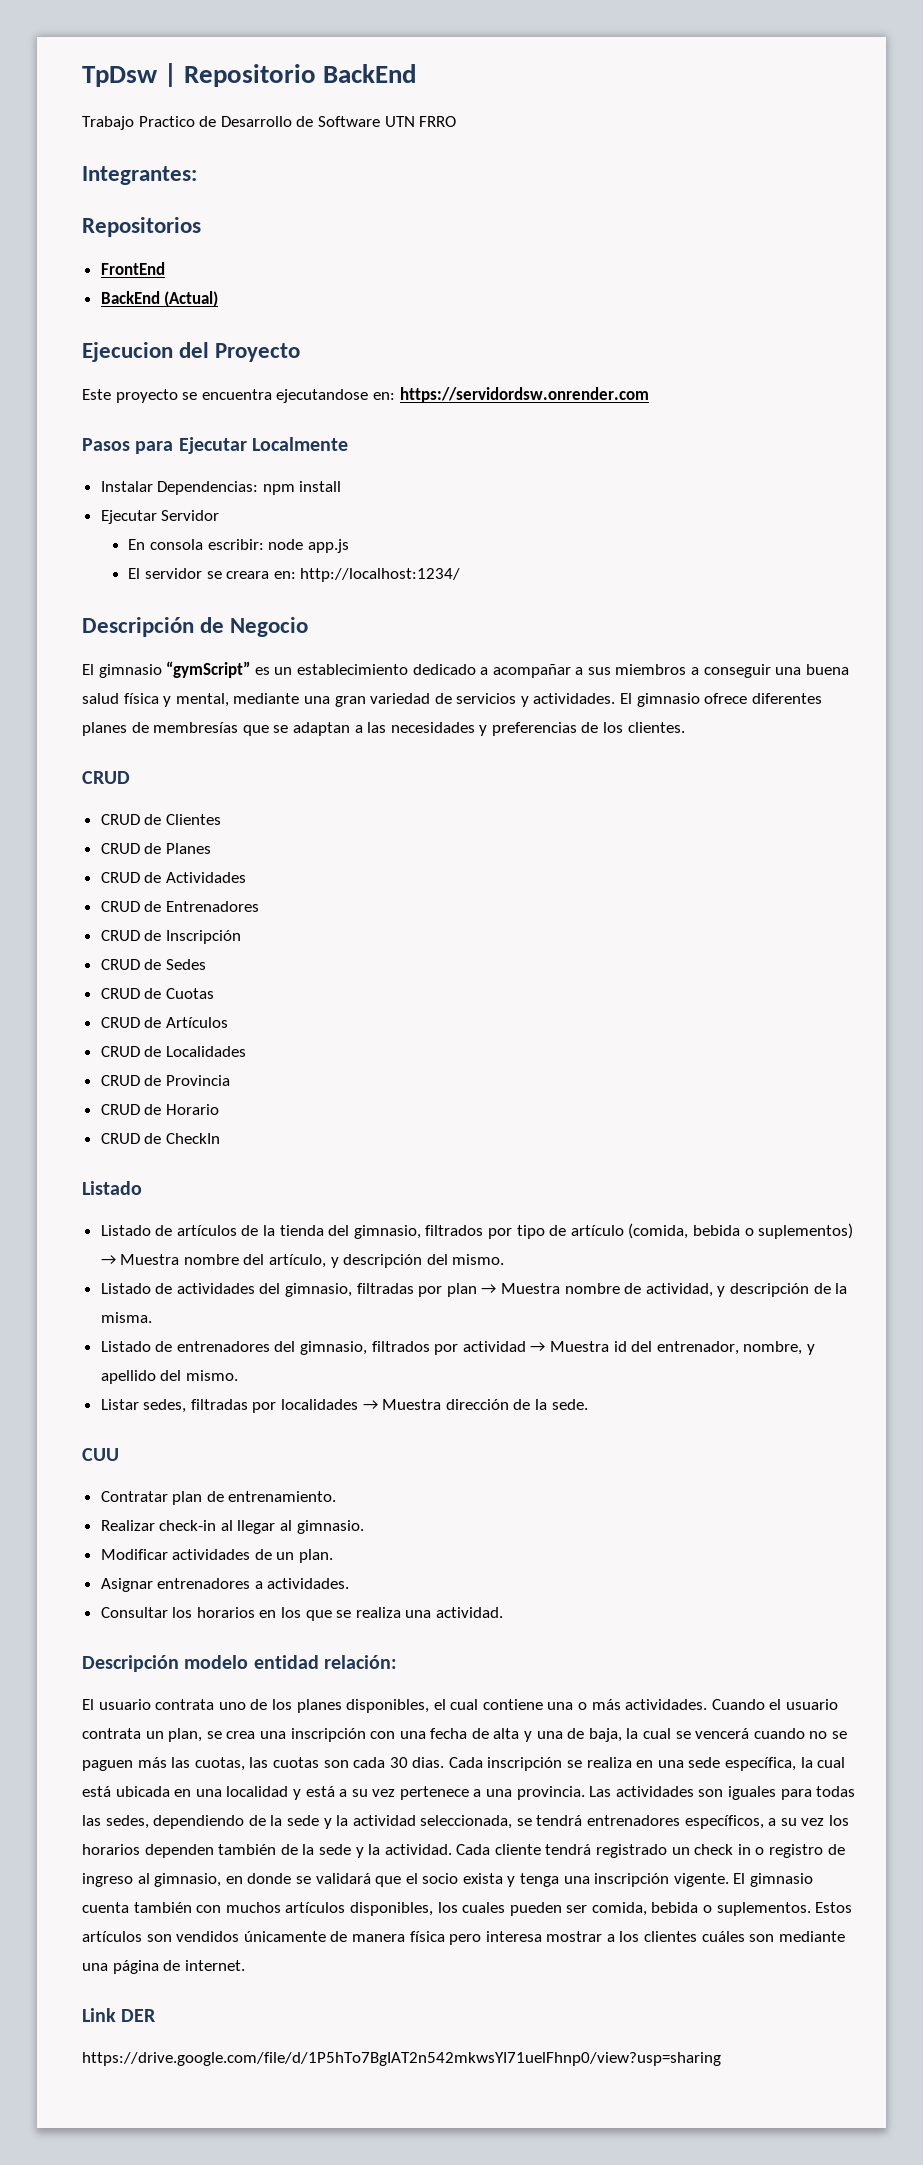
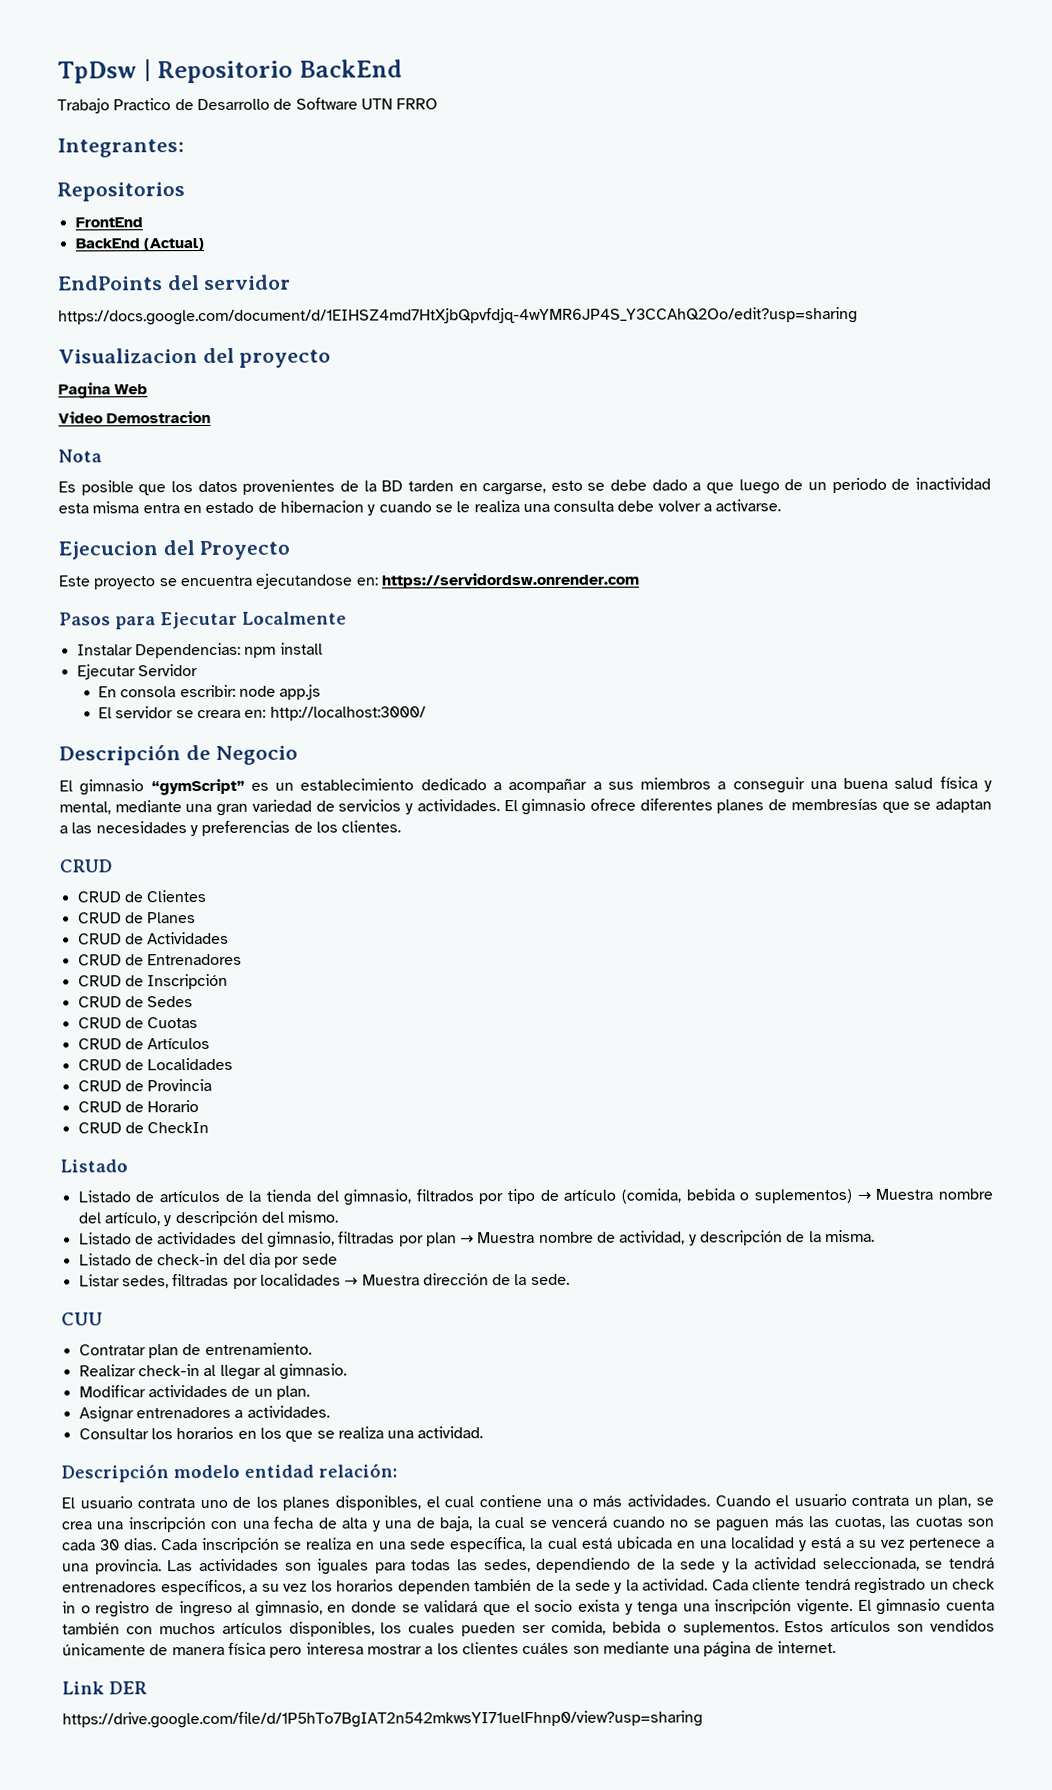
(219, 299) none -> [58,274,292,291] [58,306,858,326] [58,347,332,368] [58,382,149,399] [58,410,212,424] [58,449,102,463] [58,477,992,496] [58,499,782,516] // EndPoints del servidor // https://docs.google.com/document/d/1EIHSZ4md7HtXjbQpvfdjq-4wYMR6JP4S_Y3CCAhQ2Oo/edit?usp=sharing // Visualizacion del proyecto // Pagina Web // Video Demostracion // Nota // Es posible que los datos provenientes de la BD tarden en cargarse, esto se debe dado a que luego de un periodo de inactividad esta misma entra en estado de hibernacion y cuando se le realiza una consulta debe volver a activarse.
[300,568,461,582] http://localhost:1234/ -> [269,706,426,721] http://localhost:3000/
[176,1341,815,1355] [100,1370,238,1384] entrenadores del gimnasio, filtrados por actividad → Muestra id del entrenador, nombre, y apellido del mismo. -> [157,1252,338,1268] check-in del dia por sede

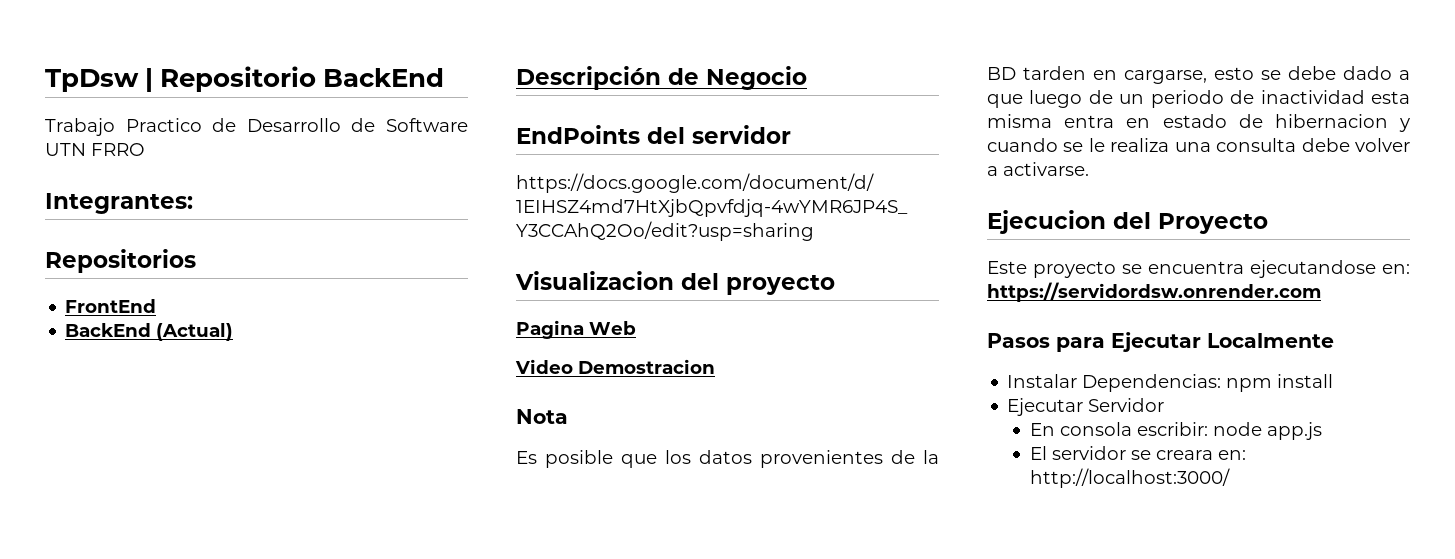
(204, 245) none -> [516,66,807,90] // Descripción de Negocio
[59,744,299,766] [59,776,993,796] [59,798,992,816] [59,820,402,837] [59,859,112,873] [76,890,208,903] [77,912,197,924] [77,931,230,945] [77,953,243,966] [77,973,229,990] [77,996,194,1008] [77,1017,199,1029] [77,1037,211,1050] [77,1057,234,1071] [77,1078,213,1092] [77,1100,200,1113] [77,1121,210,1134] [60,1159,128,1173] [77,1188,994,1206] [77,1210,340,1227] [78,1229,876,1248] [78,1252,338,1268] [78,1273,570,1289] [61,1312,103,1326] [78,1342,312,1359] [78,1363,348,1380] [78,1384,310,1400] [78,1405,330,1423] [78,1426,484,1442] [61,1463,398,1483] [61,1493,994,1511] [61,1515,995,1533] [62,1536,995,1554] [62,1556,996,1575] [62,1577,995,1596] [62,1598,995,1618] [62,1619,995,1637] [62,1641,837,1658] [62,1681,148,1695] [62,1710,703,1729] // Descripción de Negocio // El gimnasio “gymScript” es un establecimiento dedicado a acompañar a sus miembros a conseguir una buena salud física y mental, mediante una gran variedad de servicios y actividades. El gimnasio ofrece diferentes planes de membresías que se adaptan a las necesidades y preferencias de los clientes. // CRUD // CRUD de Clientes // CRUD de Planes // CRUD de Actividades // CRUD de Entrenadores // CRUD de Inscripción // CRUD de Sedes // CRUD de Cuotas // CRUD de Artículos // CRUD de Localidades // CRUD de Provincia // CRUD de Horario // CRUD de CheckIn // Listado // Listado de artículos de la tienda del gimnasio, filtrados por tipo de artículo (comida, bebida o suplementos) → Muestra nombre del artículo, y descripción del mismo. // Listado de actividades del gimnasio, filtradas por plan → Muestra nombre de actividad, y descripción de la misma. // Listado de check-in del dia por sede // Listar sedes, filtradas por localidades → Muestra dirección de la sede. // CUU // Contratar plan de entrenamiento. // Realizar check-in al llegar al gimnasio. // Modificar actividades de un plan. // Asignar entrenadores a actividades. // Consultar los horarios en los que se realiza una actividad. // Descripción modelo entidad relación: // El usuario contrata uno de los planes disponibles, el cual contiene una o más actividades. Cuando el usuario contrata un plan, se crea una inscripción con una fecha de alta y una de baja, la cual se vencerá cuando no se paguen más las cuotas, las cuotas son cada 30 dias. Cada inscripción se realiza en una sede específica, la cual está ubicada en una localidad y está a su vez pertenece a una provincia. Las actividades son iguales para todas las sedes, dependiendo de la sede y la actividad seleccionada, se tendrá entrenadores específicos, a su vez los horarios dependen también de la sede y la actividad. Cada cliente tendrá registrado un check in o registro de ingreso al gimnasio, en donde se validará que el socio exista y tenga una inscripción vigente. El gimnasio cuenta también con muchos artículos disponibles, los cuales pueden ser comida, bebida o suplementos. Estos artículos son vendidos únicamente de manera física pero interesa mostrar a los clientes cuáles son mediante una página de internet. // Link DER // https://drive.google.com/file/d/1P5hTo7BgIAT2n542mkwsYI71uelFhnp0/view?usp=sharing -> (1231, 478) none

